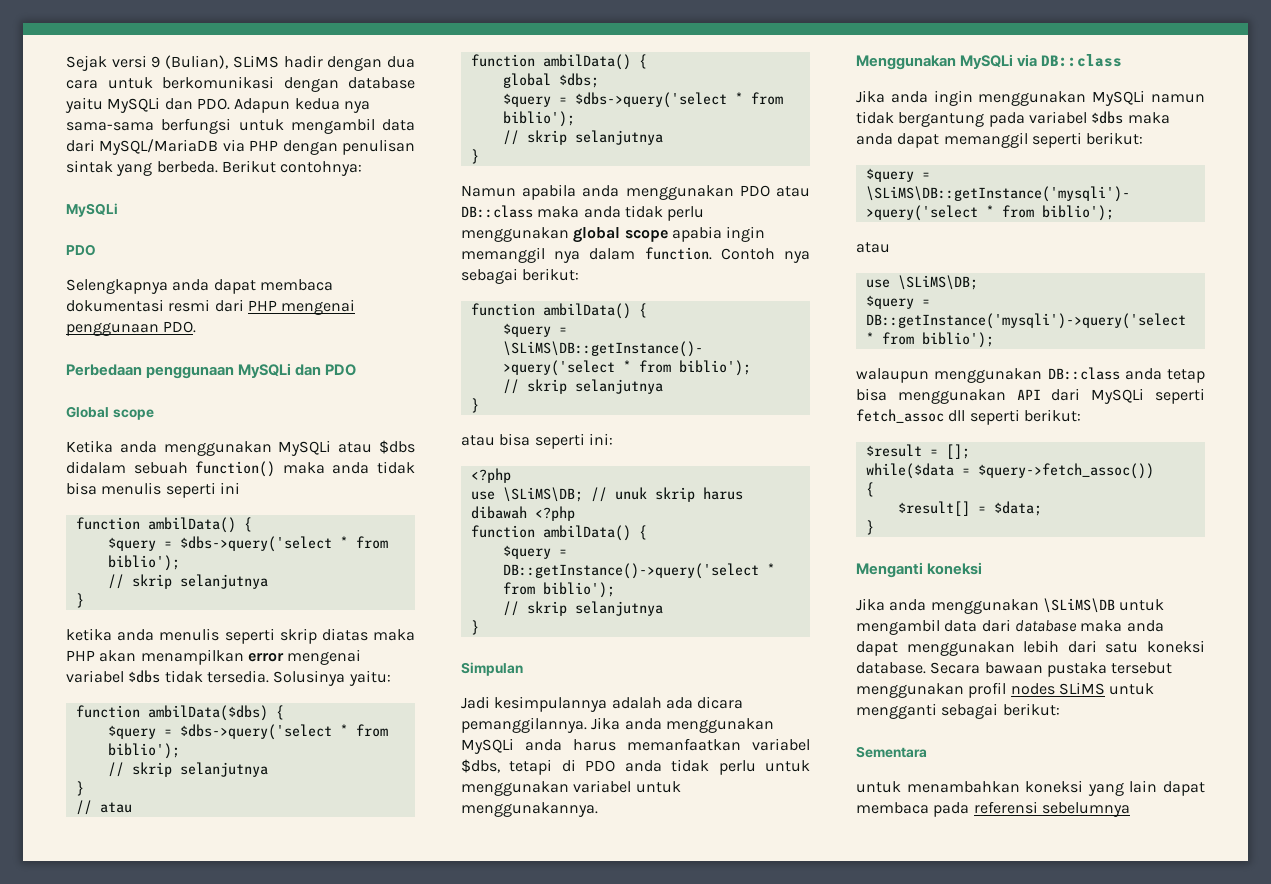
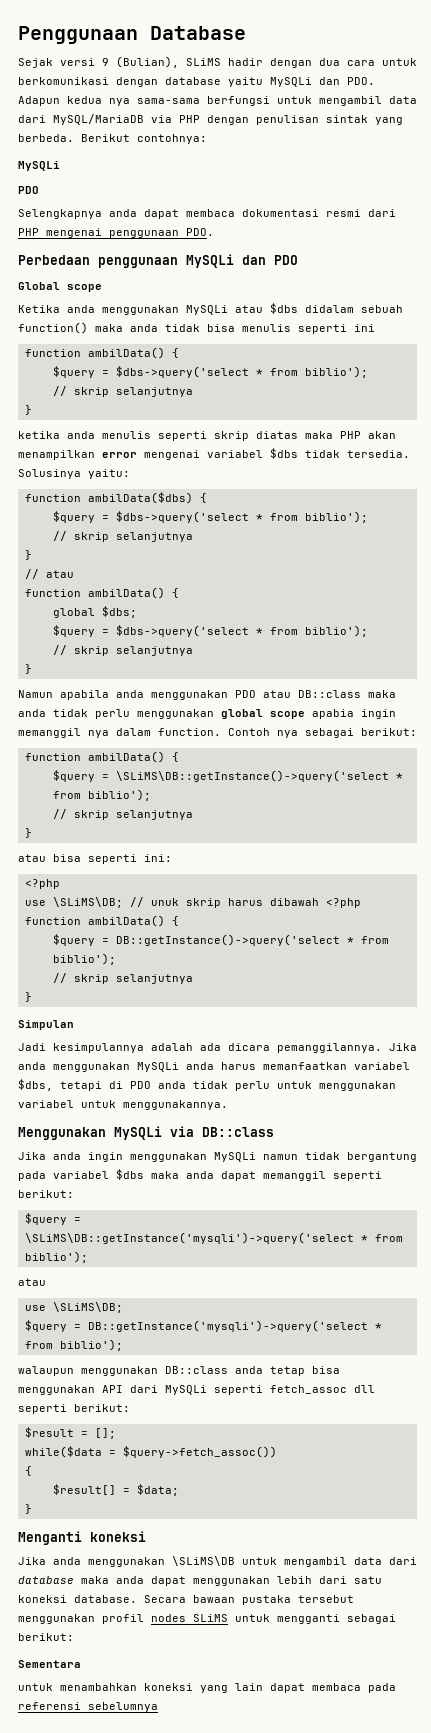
(66, 63) none -> [18,26,246,44] Penggunaan Database //

